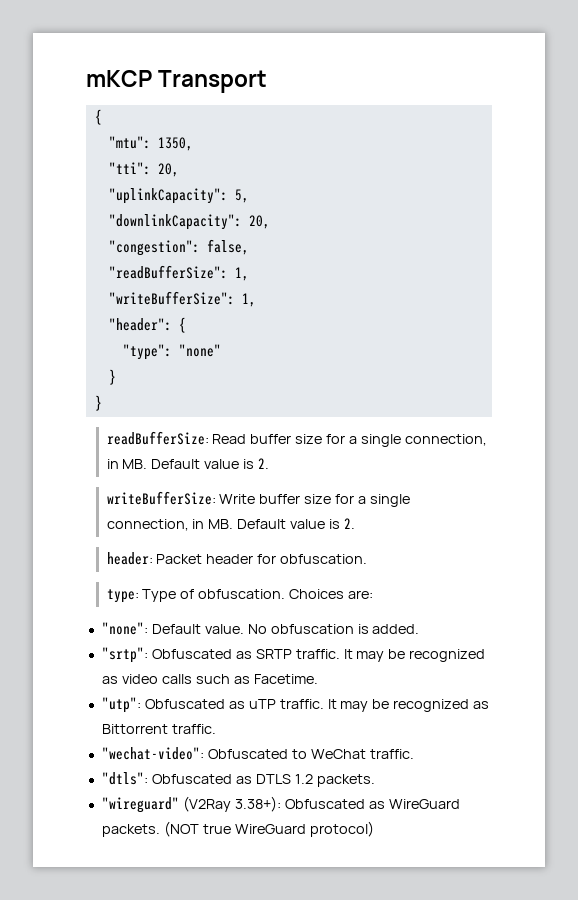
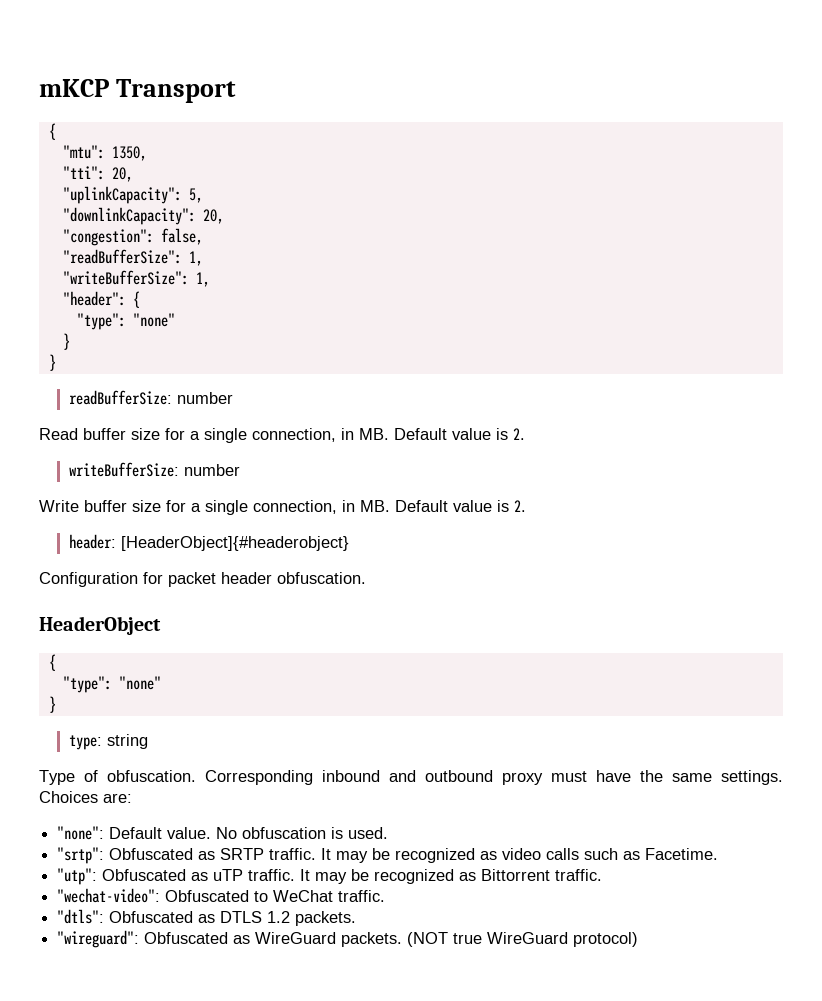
(209, 438) none -> [176,392,233,404] number //
(216, 498) none -> [183,464,240,476] number //
[156,554,368,564] Packet header for obfuscation. -> [120,536,349,551] [39,572,366,587] [39,616,161,635] [48,654,56,671] [62,676,161,693] [48,696,56,713] [HeaderObject]{#headerobject} // Configuration for packet header obfuscation. // HeaderObject // { // "type": "none" // }
(139, 596) none -> [106,734,148,749] string //
(286, 594) none -> [205,770,783,785] Corresponding inbound and outbound proxy must have the same settings.
[372,624,420,634] added. -> [348,827,389,839] used.
[101,796,281,813] "wireguard" (V2Ray 3.38+): -> [57,930,140,948] "wireguard":

